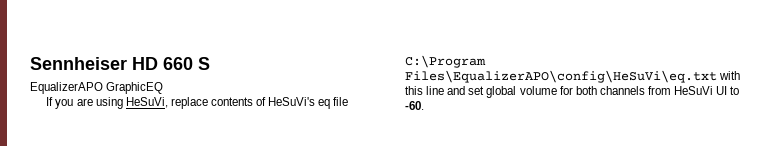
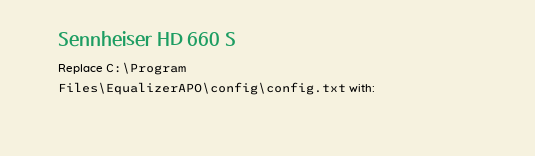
[30,82,164,94] [46,97,349,109] [405,55,486,68] [405,70,741,83] [405,86,740,98] [405,101,424,110] EqualizerAPO GraphicEQ // If you are using HeSuVi, replace contents of HeSuVi's eq file C:\Program Files\EqualizerAPO\config\HeSuVi\eq.txt with this line and set global volume for both channels from HeSuVi UI to -60. -> [58,62,187,75] [58,82,376,95] Replace C:\Program Files\EqualizerAPO\config\config.txt with:

